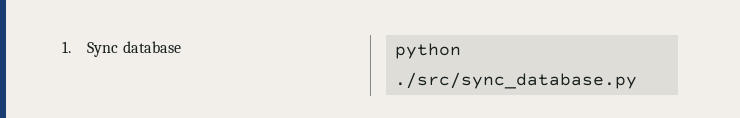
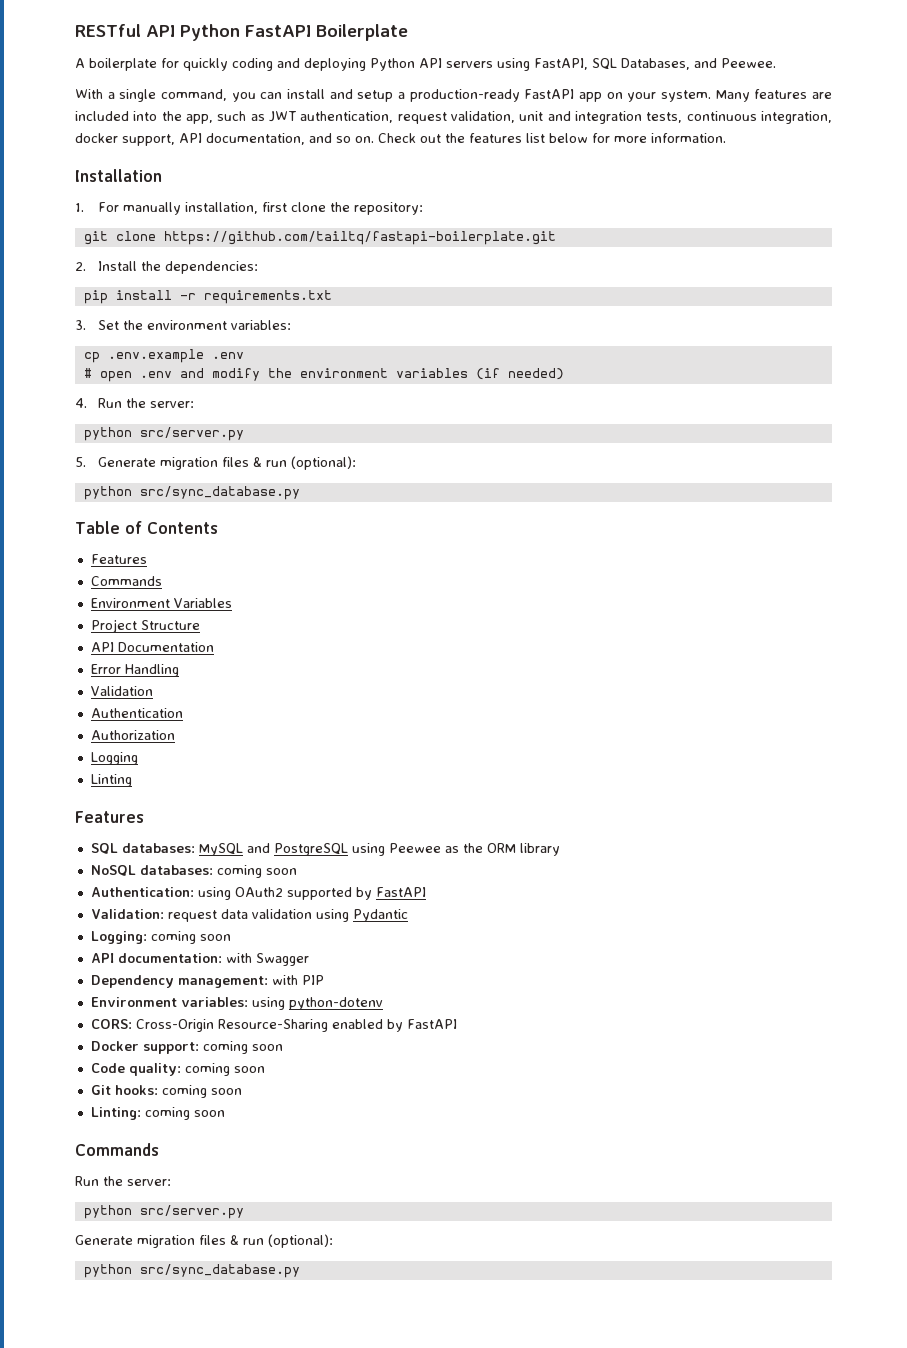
[62,41,181,57] [395,43,462,59] [395,72,638,89] 1. Sync database // python ./src/sync_database.py -> [75,24,408,41] [75,58,776,71] [75,89,832,102] [75,111,833,124] [75,133,726,146] [75,169,162,182] [75,202,424,215] [83,231,556,245] [75,261,259,274] [83,290,332,304] [75,320,292,330] [83,349,244,363] [83,368,564,382] [75,398,195,408] [83,427,244,441] [75,456,357,470] [83,486,300,500] [75,521,218,534] [90,554,147,564] [90,576,162,586] [90,598,232,608] [90,619,200,633] [90,642,214,652] [90,664,179,677] [90,686,153,696] [90,708,183,718] [90,730,175,740] [90,752,138,765] [90,774,132,787] [75,811,144,823] [90,843,560,856] [90,865,297,878] [90,887,426,900] [90,909,408,922] [90,931,231,944] [90,953,309,966] [90,975,324,988] [90,997,383,1010] [90,1019,457,1032] [90,1041,283,1054] [90,1063,265,1076] [90,1085,242,1098] [90,1107,225,1120] [75,1143,159,1156] [75,1176,171,1186] [83,1205,244,1219] [75,1234,333,1248] [83,1264,300,1278] RESTful API Python FastAPI Boilerplate // A boilerplate for quickly coding and deploying Python API servers using FastAPI, SQL Databases, and Peewee. // With a single command, you can install and setup a production-ready FastAPI app on your system. Many features are included into the app, such as JWT authentication, request validation, unit and integration tests, continuous integration, docker support, API documentation, and so on. Check out the features list below for more information. // Installation // 1. For manually installation, first clone the repository: // git clone https://github.com/tailtq/fastapi-boilerplate.git // 2. Install the dependencies: // pip install -r requirements.txt // 3. Set the environment variables: // cp .env.example .env // # open .env and modify the environment variables (if needed) // 4. Run the server: // python src/server.py // 5. Generate migration files & run (optional): // python src/sync_database.py // Table of Contents // Features // Commands // Environment Variables // Project Structure // API Documentation // Error Handling // Validation // Authentication // Authorization // Logging // Linting // Features // SQL databases: MySQL and PostgreSQL using Peewee as the ORM library // NoSQL databases: coming soon // Authentication: using OAuth2 supported by FastAPI // Validation: request data validation using Pydantic // Logging: coming soon // API documentation: with Swagger // Dependency management: with PIP // Environment variables: using python-dotenv // CORS: Cross-Origin Resource-Sharing enabled by FastAPI // Docker support: coming soon // Code quality: coming soon // Git hooks: coming soon // Linting: coming soon // Commands // Run the server: // python src/server.py // Generate migration files & run (optional): // python src/sync_database.py

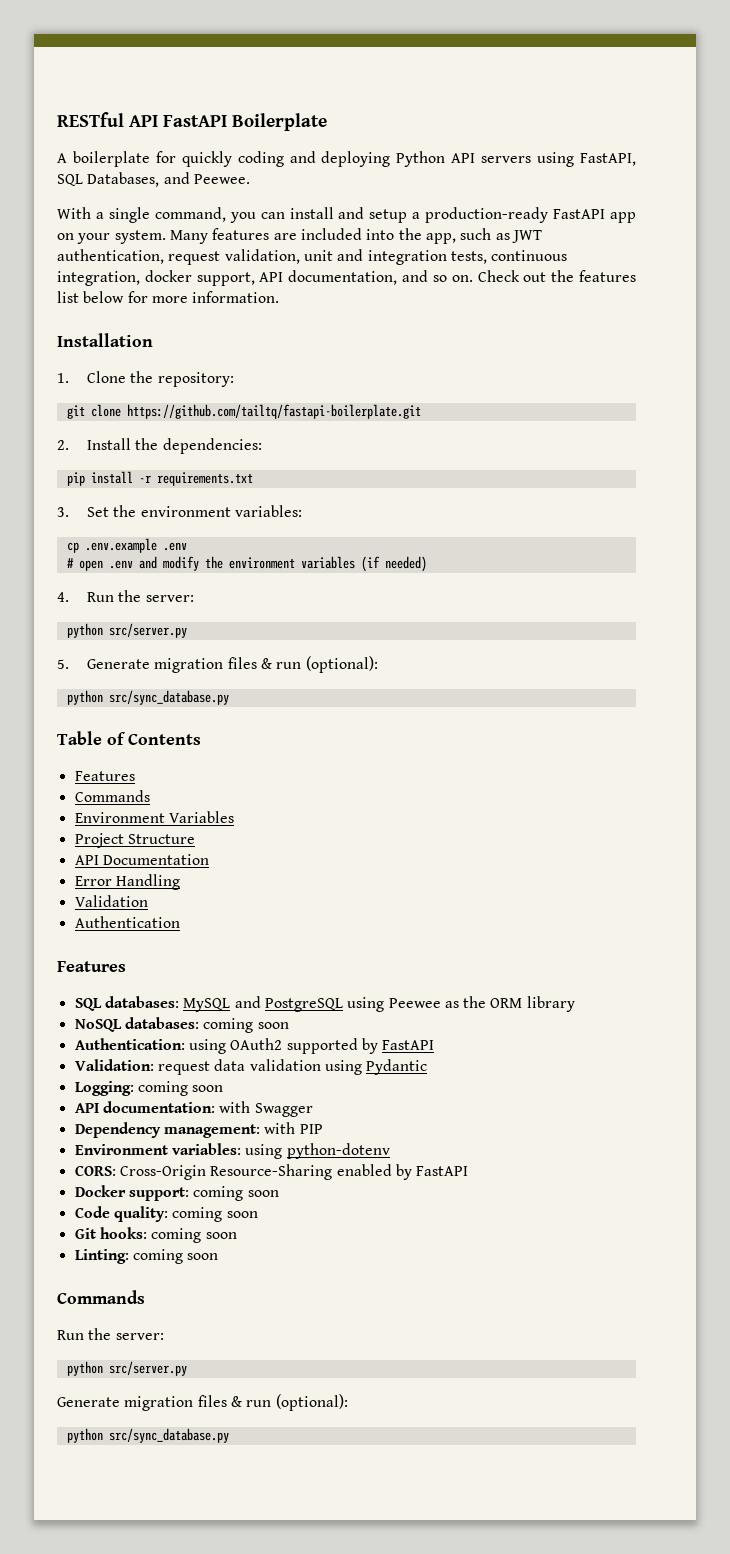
[180,24,240,41] Python -> (158, 121) none
[98,202,327,215] For manually installation, first clone -> [87,371,127,383] Clone
[90,730,175,740] [90,752,138,765] [90,774,132,787] // Authorization // Logging // Linting -> (180, 922) none

